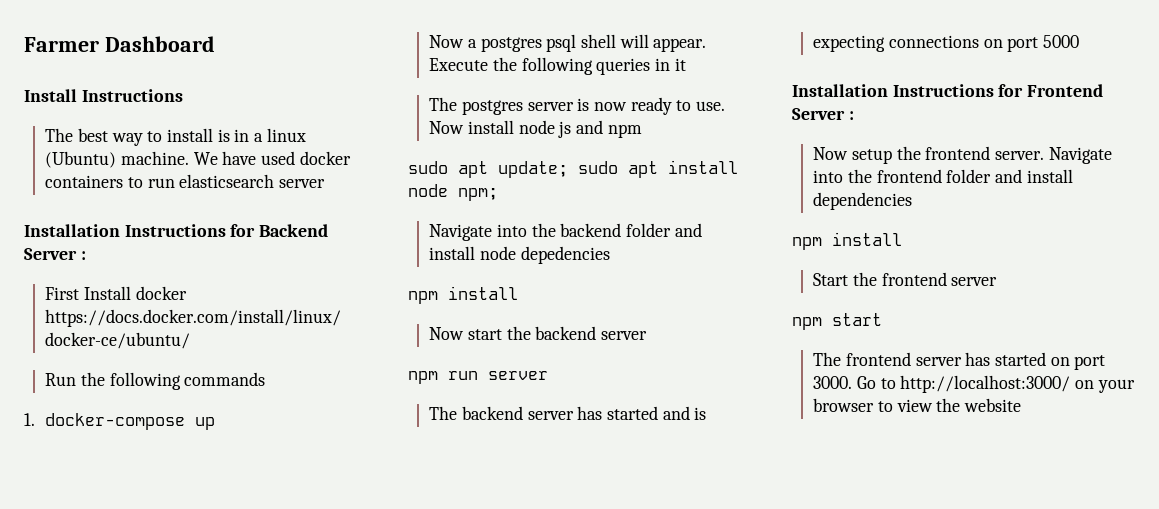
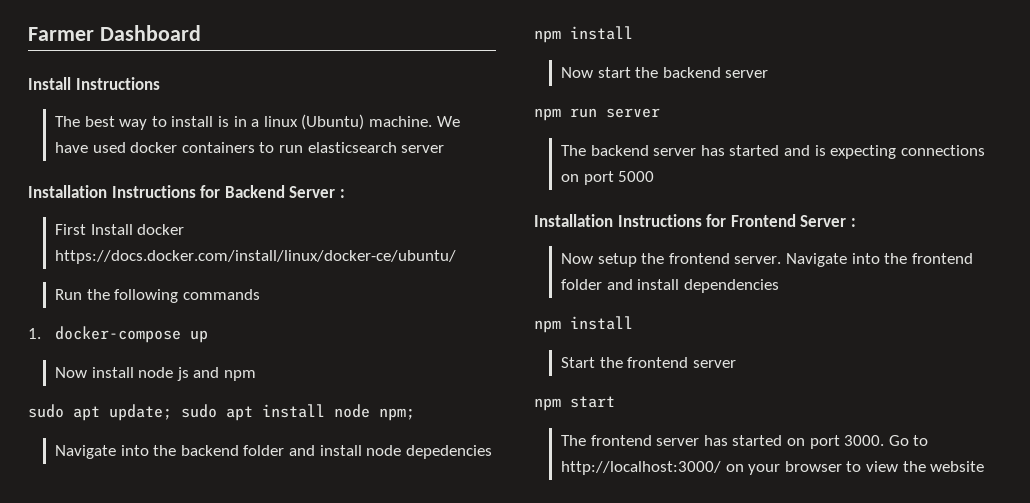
[467,34,707,52] [429,57,686,75] [429,97,726,115] [429,121,465,134] a postgres psql shell will appear. Execute the following queries in it // The postgres server is now ready to use. Now -> (88, 372) none

